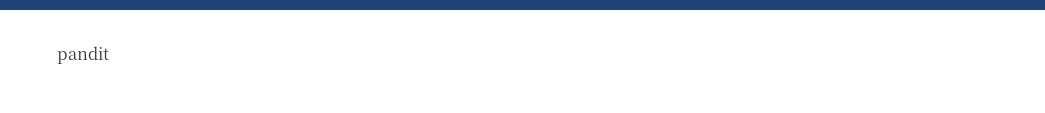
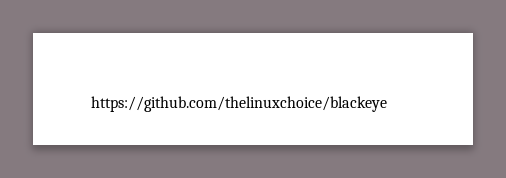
[57,46,109,64] pandit -> [91,96,387,112] https://github.com/thelinuxchoice/blackeye

